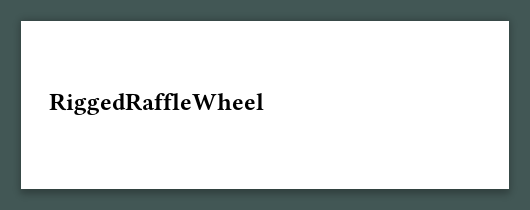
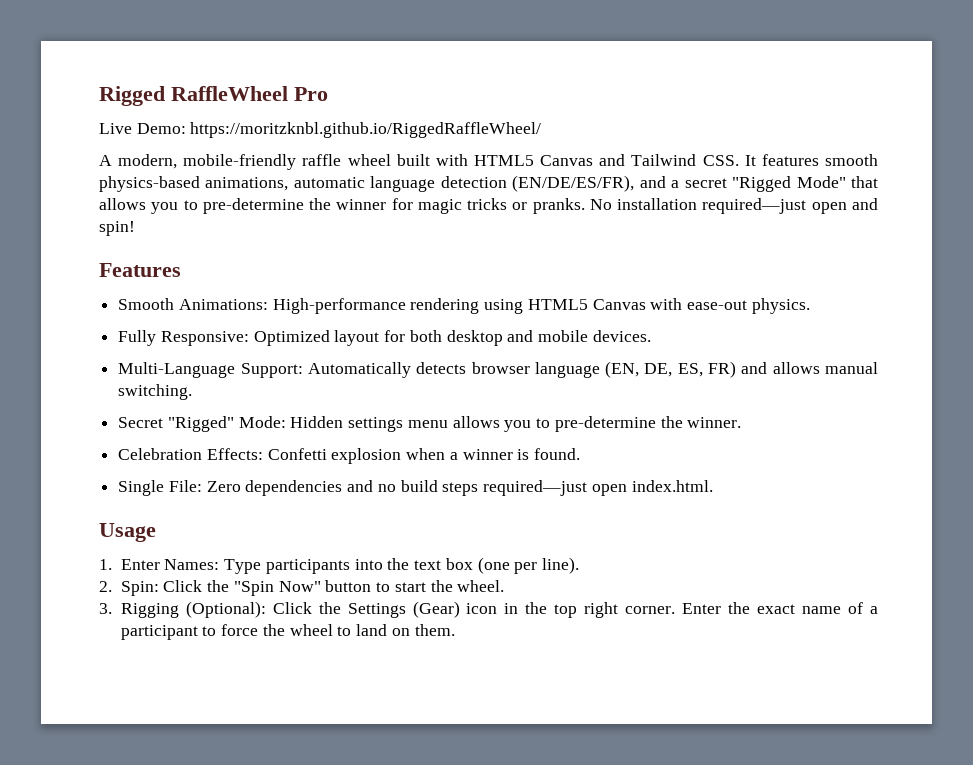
[49,93,264,115] RiggedRaffleWheel -> [99,86,328,106] [99,122,542,138] [99,154,878,170] [99,175,879,192] [99,198,878,214] [99,221,135,236] [99,263,181,277] [118,298,810,314] [118,330,651,346] [118,361,878,378] [118,384,193,400] [118,416,742,432] [118,448,581,464] [118,480,713,496] [99,523,156,542] [99,557,580,574] [99,580,505,596] [99,601,879,618] [120,624,455,640] Rigged RaffleWheel Pro // Live Demo: https://moritzknbl.github.io/RiggedRaffleWheel/ // A modern, mobile-friendly raffle wheel built with HTML5 Canvas and Tailwind CSS. It features smooth physics-based animations, automatic language detection (EN/DE/ES/FR), and a secret "Rigged Mode" that allows you to pre-determine the winner for magic tricks or pranks. No installation required—just open and spin! // Features // Smooth Animations: High-performance rendering using HTML5 Canvas with ease-out physics. // Fully Responsive: Optimized layout for both desktop and mobile devices. // Multi-Language Support: Automatically detects browser language (EN, DE, ES, FR) and allows manual switching. // Secret "Rigged" Mode: Hidden settings menu allows you to pre-determine the winner. // Celebration Effects: Confetti explosion when a winner is found. // Single File: Zero dependencies and no build steps required—just open index.html. // Usage // 1. Enter Names: Type participants into the text box (one per line). // 2. Spin: Click the "Spin Now" button to start the wheel. // 3. Rigging (Optional): Click the Settings (Gear) icon in the top right corner. Enter the exact name of a participant to force the wheel to land on them.

